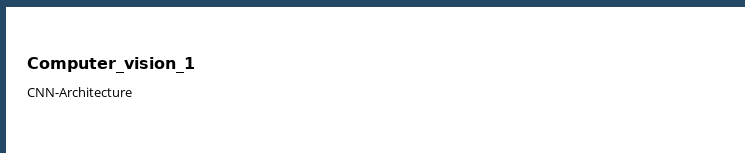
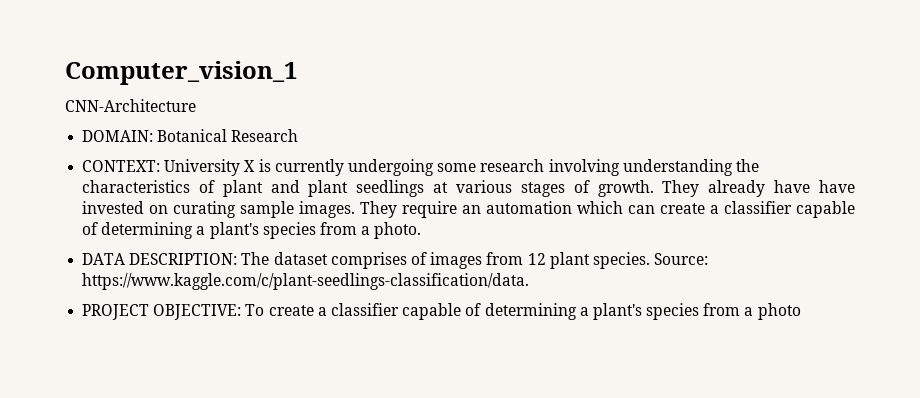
(132, 92) none -> [82,129,299,142] [82,159,759,176] [82,180,855,197] [82,201,856,218] [82,222,422,239] [82,252,709,269] [82,273,530,290] [82,303,801,320] // DOMAIN: Botanical Research // CONTEXT: University X is currently undergoing some research involving understanding the characteristics of plant and plant seedlings at various stages of growth. They already have have invested on curating sample images. They require an automation which can create a classifier capable of determining a plant's species from a photo. // DATA DESCRIPTION: The dataset comprises of images from 12 plant species. Source: https://www.kaggle.com/c/plant-seedlings-classification/data. // PROJECT OBJECTIVE: To create a classifier capable of determining a plant's species from a photo

